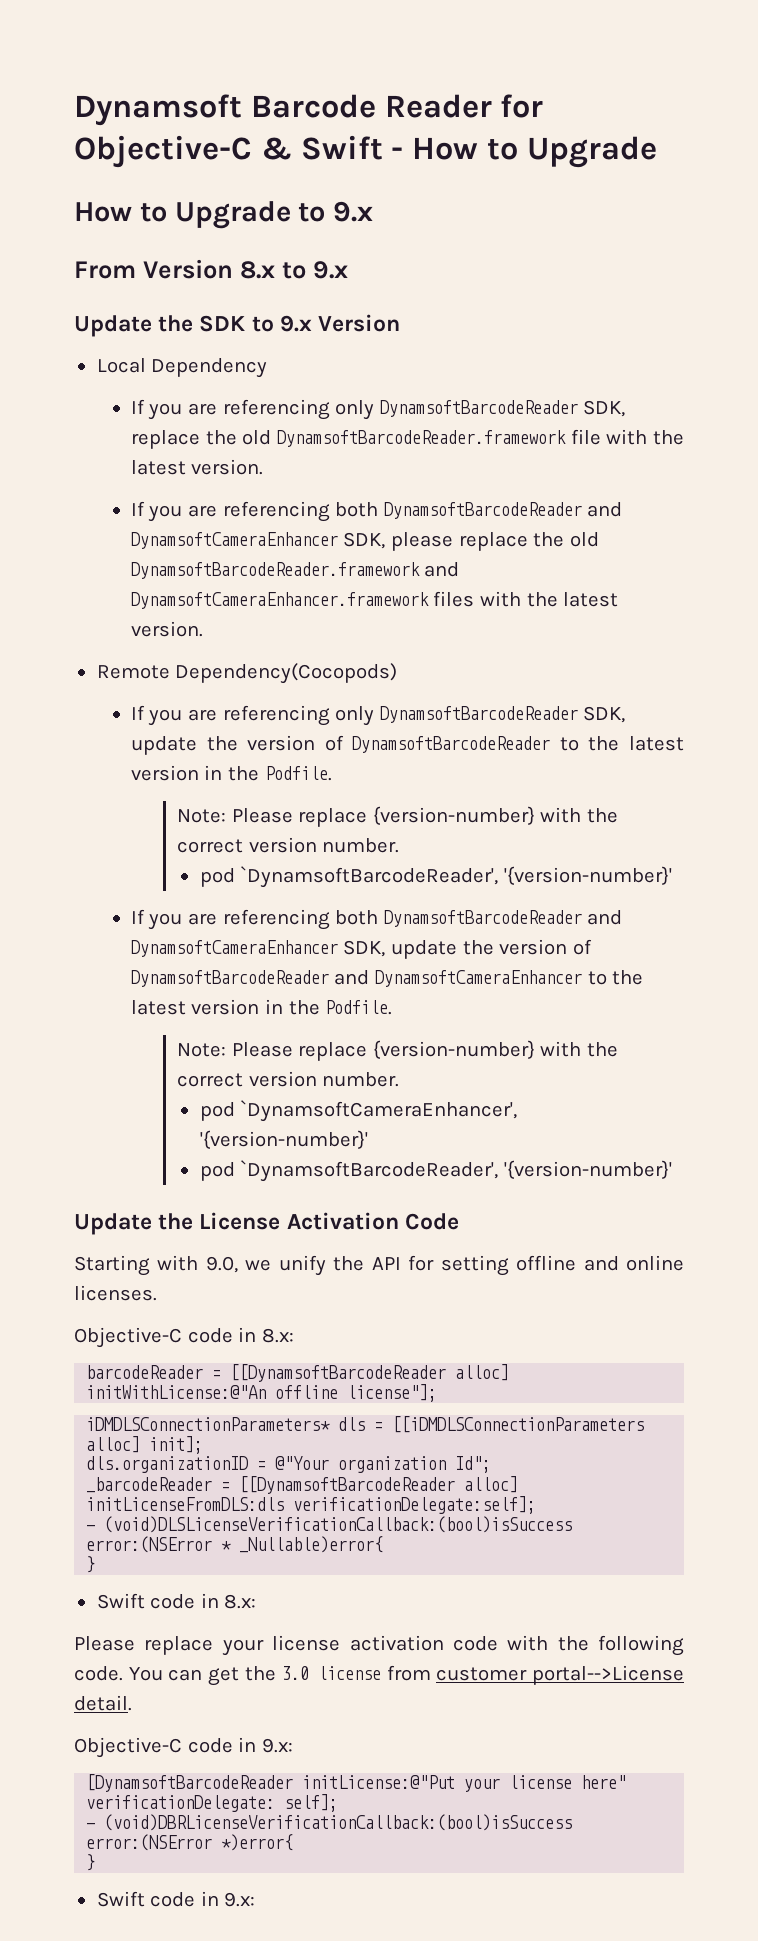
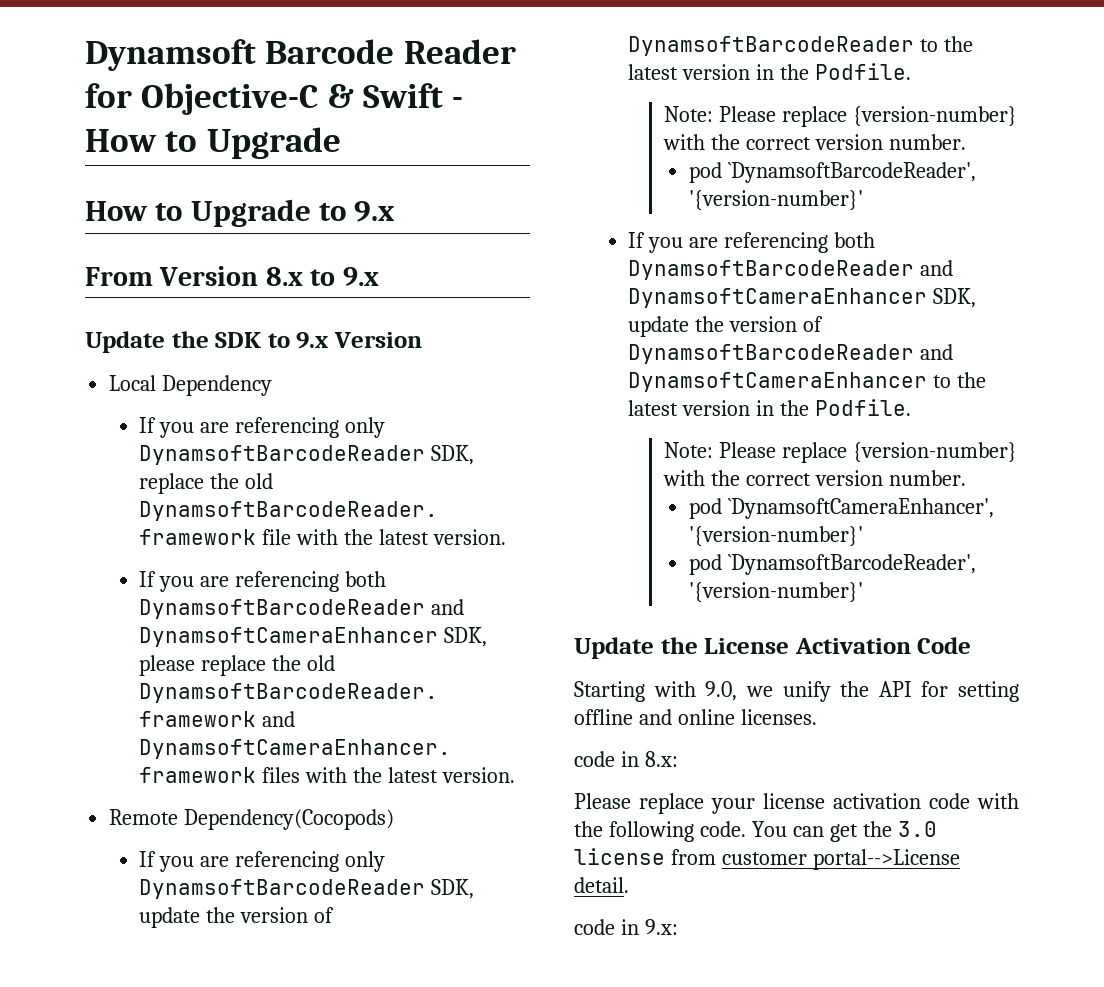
[74,1327,294,1348] [86,1364,510,1382] [86,1384,438,1402] [86,1416,645,1433] [86,1436,204,1454] [86,1456,492,1473] [86,1476,519,1494] [86,1496,537,1514] [86,1516,573,1533] [86,1536,384,1553] [86,1556,96,1573] [96,1593,145,1609] Objective-C code in 8.x: // barcodeReader = [[DynamsoftBarcodeReader alloc] initWithLicense:@"An offline license"]; // iDMDLSConnectionParameters* dls = [[iDMDLSConnectionParameters alloc] init]; // dls.organizationID = @"Your organization Id"; // _barcodeReader = [[DynamsoftBarcodeReader alloc] initLicenseFromDLS:dls verificationDelegate:self]; // - (void)DLSLicenseVerificationCallback:(bool)isSuccess error:(NSError * _Nullable)error{ // } // Swift -> (817, 717) none
[74,1737,293,1758] [86,1774,627,1792] [86,1794,339,1812] [86,1814,573,1831] [86,1834,294,1851] [86,1854,96,1871] [96,1891,256,1907] Objective-C code in 9.x: // [DynamsoftBarcodeReader initLicense:@"Put your license here" verificationDelegate: self]; // - (void)DBRLicenseVerificationCallback:(bool)isSuccess error:(NSError *)error{ // } // Swift code in 9.x: -> [574,919,678,935] code in 9.x:

